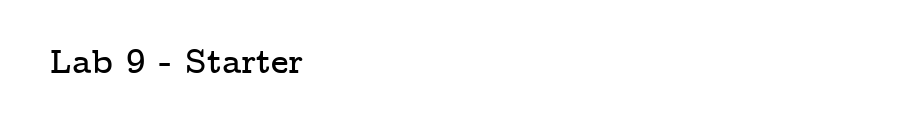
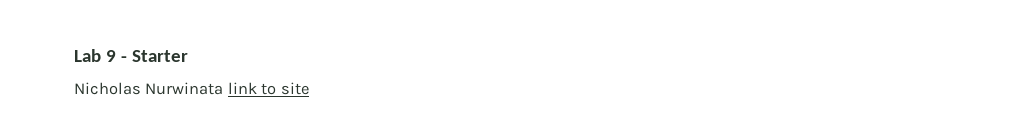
(303, 61) none -> [74,82,309,95] // Nicholas Nurwinata link to site

